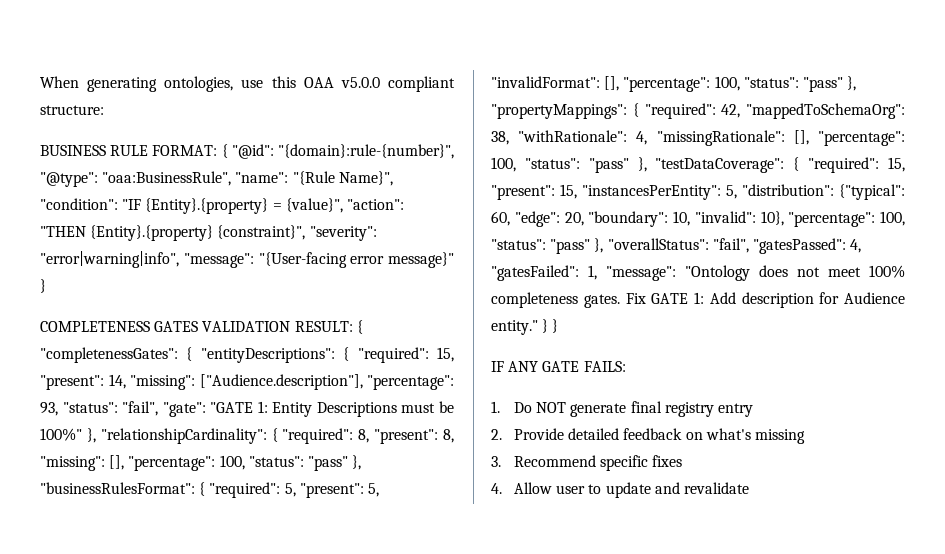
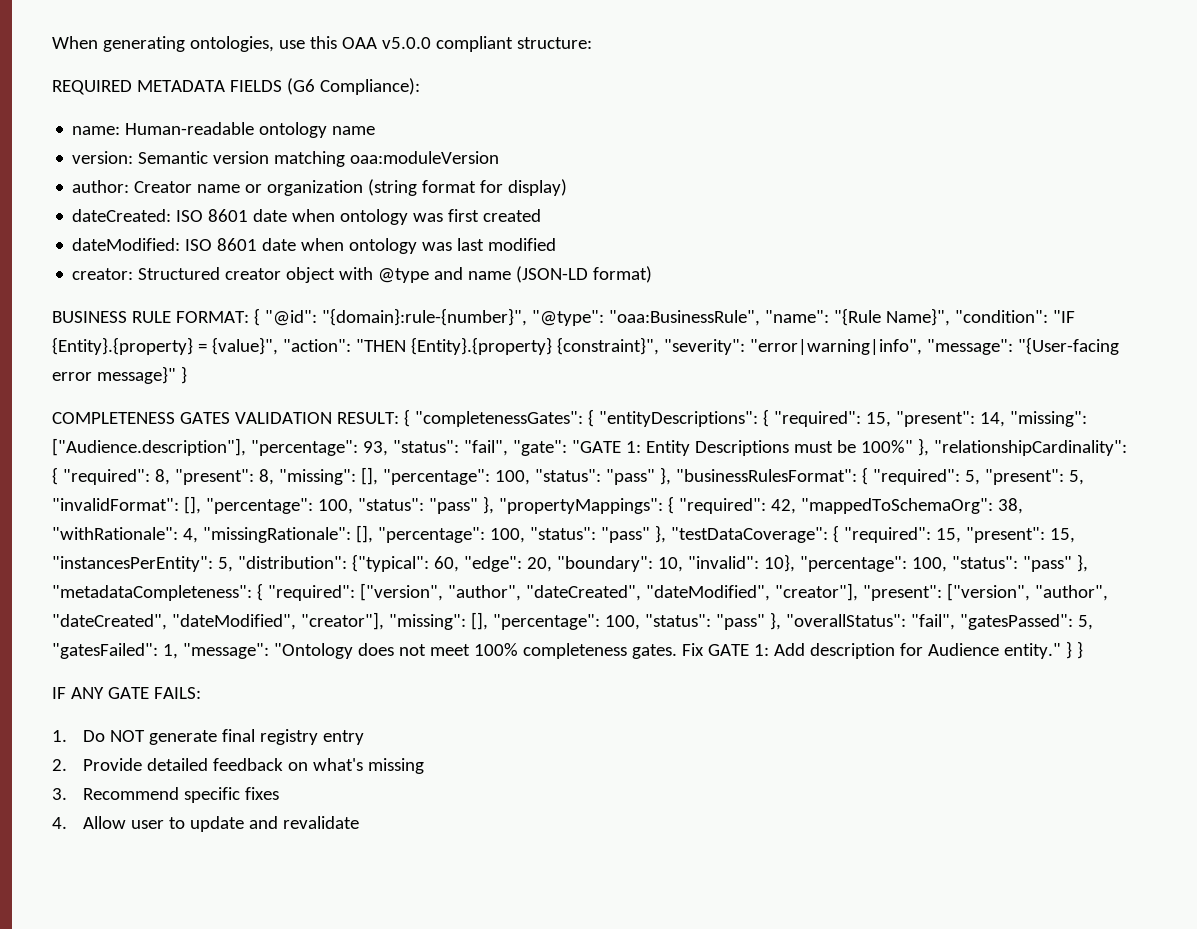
(104, 110) none -> [52,78,420,95] [72,122,376,138] [72,151,500,167] [72,179,568,196] [72,209,542,225] [72,238,557,254] [72,266,653,283] // REQUIRED METADATA FIELDS (G6 Compliance): // name: Human-readable ontology name // version: Semantic version matching oaa:moduleVersion // author: Creator name or organization (string format for display) // dateCreated: ISO 8601 date when ontology was first created // dateModified: ISO 8601 date when ontology was last modified // creator: Structured creator object with @type and name (JSON-LD format)
(604, 245) none -> [52,583,1108,601] [52,612,781,630] "metadataCompleteness": { "required": ["version", "author", "dateCreated", "dateModified", "creator"], "present": ["version", "author", "dateCreated", "dateModified", "creator"], "missing": [], "percentage": 100, "status": "pass" },
[850,239,862,253] 4, -> [1077,615,1093,630] 5,

